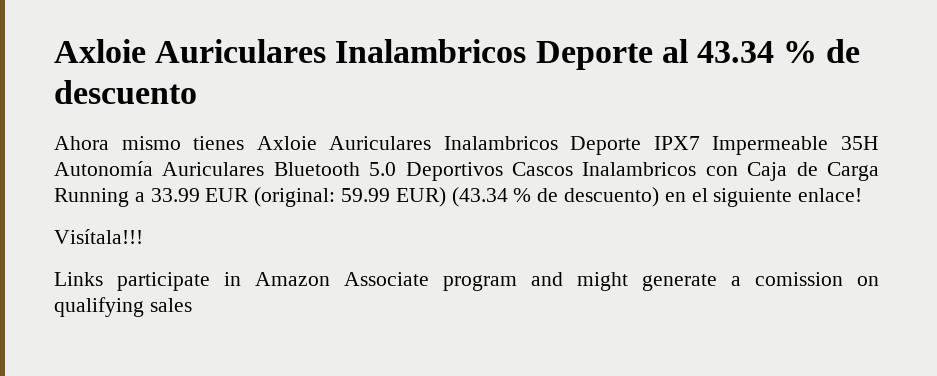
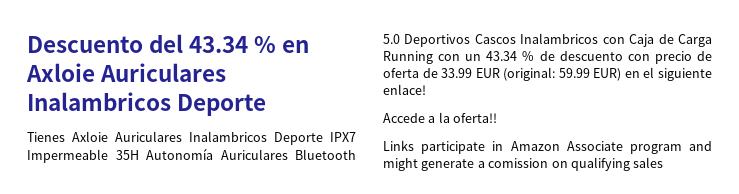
[54,39,861,70] [54,80,197,104] [54,136,245,150] Axloie Auriculares Inalambricos Deporte al 43.34 % de descuento // Ahora mismo tienes -> [27,34,310,53] [26,63,227,82] [27,92,267,116] [27,132,65,142] Descuento del 43.34 % en Axloie Auriculares Inalambricos Deporte // Tienes
[134,192,145,202] a -> [438,51,712,64] [383,68,438,78] con un 43.34 % de descuento con precio de oferta de
[451,187,660,207] (43.34 % de descuento) -> (622, 74) none
[54,229,143,244] Visítala!!! -> [383,112,498,123] Accede a la oferta!!

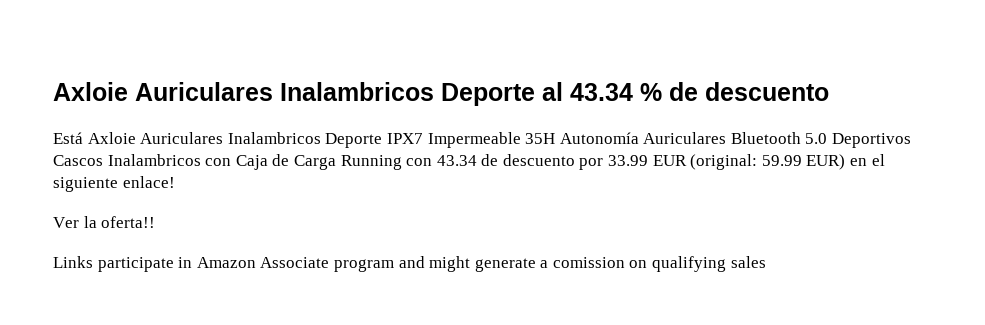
[27,34,310,53] [26,63,227,82] [27,92,267,116] [27,132,65,142] Descuento del 43.34 % en Axloie Auriculares Inalambricos Deporte // Tienes -> [53,82,829,106] [53,132,83,144] Axloie Auriculares Inalambricos Deporte al 43.34 % de descuento // Está
[465,51,712,64] [383,68,438,78] un 43.34 % de descuento con precio de oferta de -> [436,154,604,170] 43.34 de descuento por
[383,113,436,123] Accede a -> [53,217,79,228] Ver

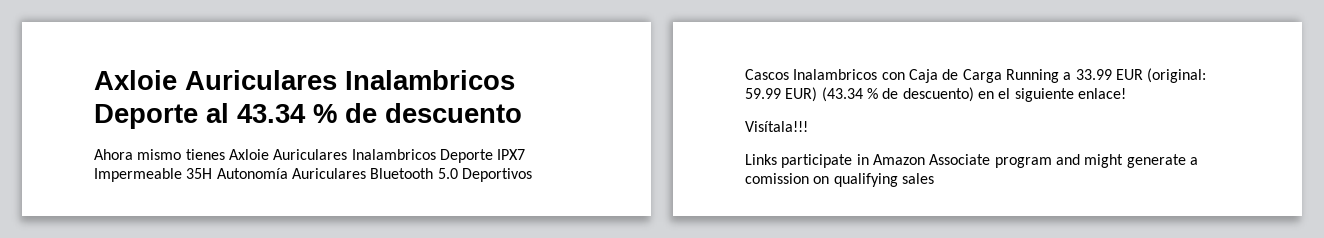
[53,132,83,144] Está -> [94,149,225,160] Ahora mismo tienes
[406,154,604,170] con 43.34 de descuento por -> [1063,72,1072,80] a
(846, 162) none -> [821,87,974,102] (43.34 % de descuento)
[53,216,156,228] Ver la oferta!! -> [745,121,808,132] Visítala!!!

